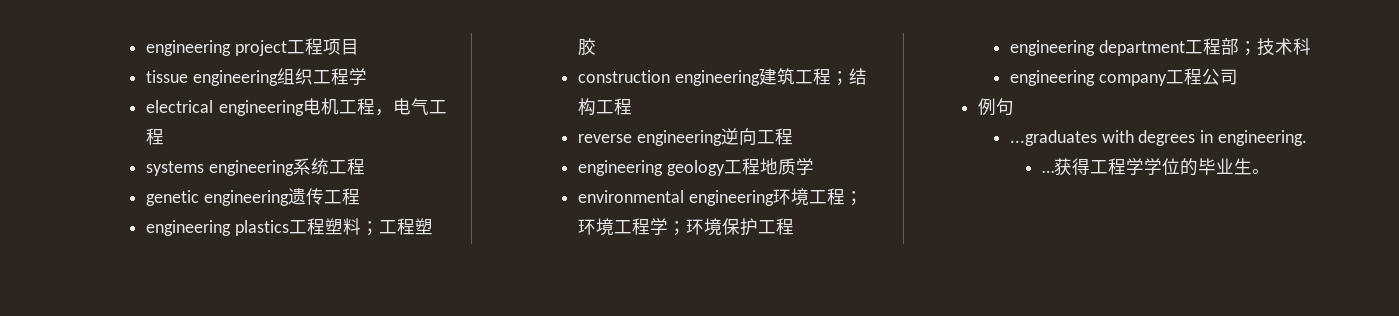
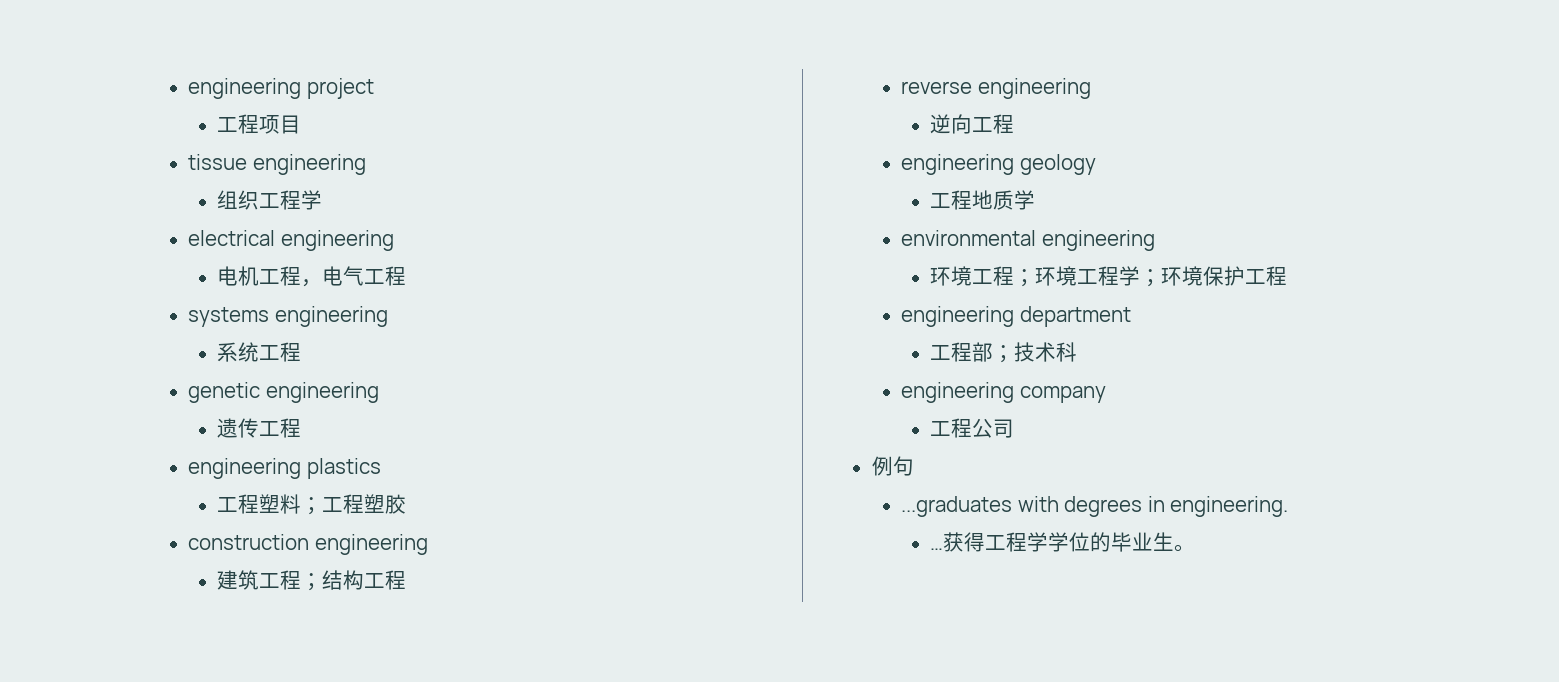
(287, 48) none -> (374, 88) //
(278, 78) none -> (366, 164) //
(304, 108) none -> (394, 240) //
(294, 168) none -> (388, 316) //
(289, 198) none -> (379, 392) //
(289, 228) none -> (381, 468) //
(760, 78) none -> (428, 544) //
(722, 138) none -> (1091, 88) //
(725, 168) none -> (1096, 164) //
(774, 198) none -> (1155, 240) //
(1185, 48) none -> (1131, 316) //
(1167, 80) none -> (1106, 394) //

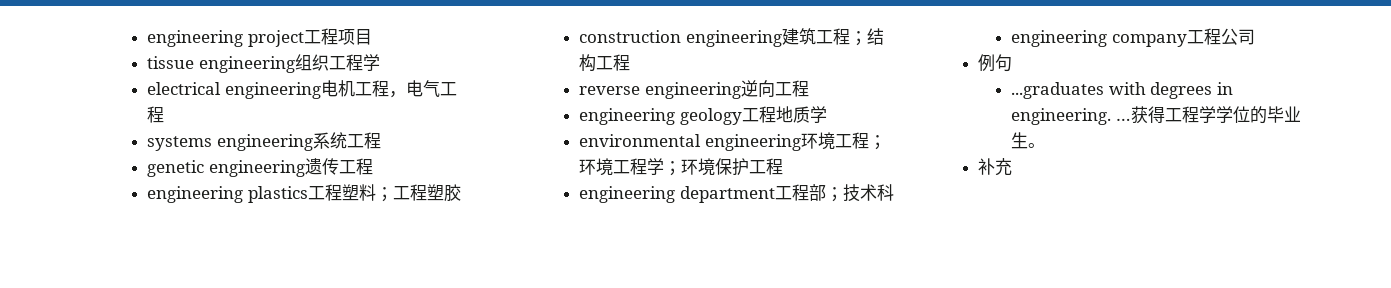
(374, 88) // -> (304, 38) none
(366, 164) // -> (295, 64) none
(394, 240) // -> (321, 90) none
(388, 316) // -> (313, 142) none
(379, 392) // -> (305, 168) none
(381, 468) // -> (308, 194) none
(428, 544) // -> (782, 38) none
(1091, 88) // -> (741, 90) none
(1096, 164) // -> (742, 116) none
(1155, 240) // -> (801, 142) none
(1131, 316) // -> (775, 194) none
(1106, 394) // -> (1187, 40) none
(1289, 506) // -> (1112, 116) none
(1196, 548) none -> [977,158,1012,176] // 补充

